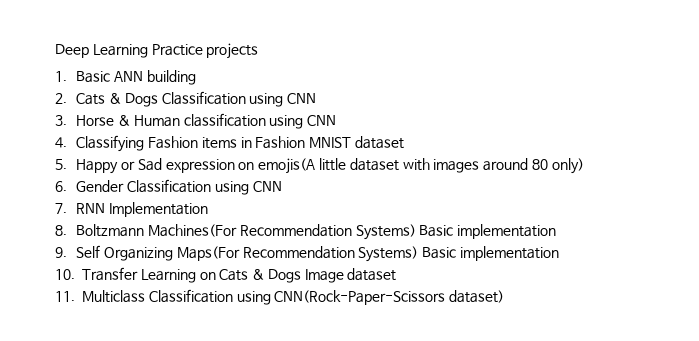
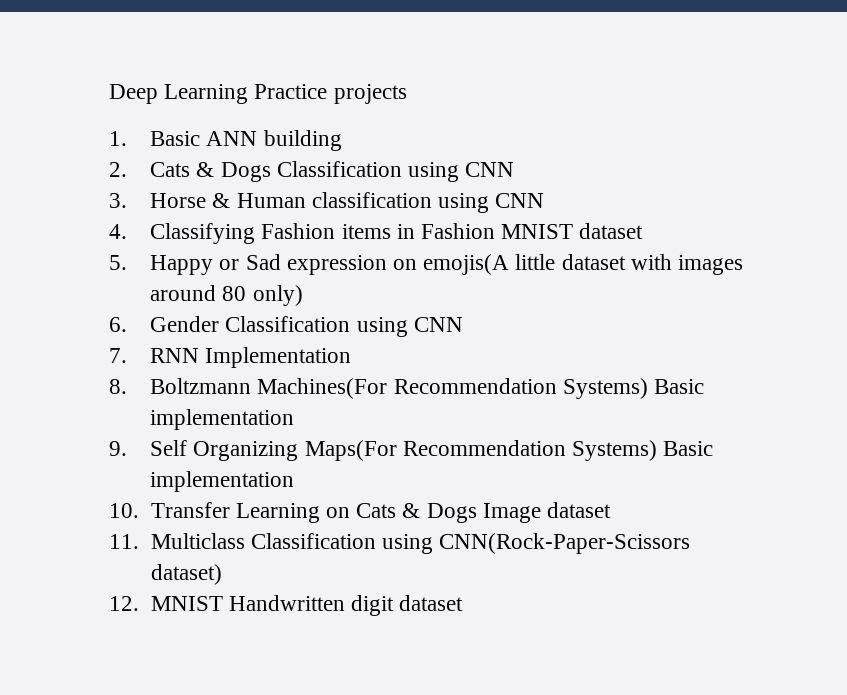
(505, 296) none -> [109,595,464,616] // 12. MNIST Handwritten digit dataset

